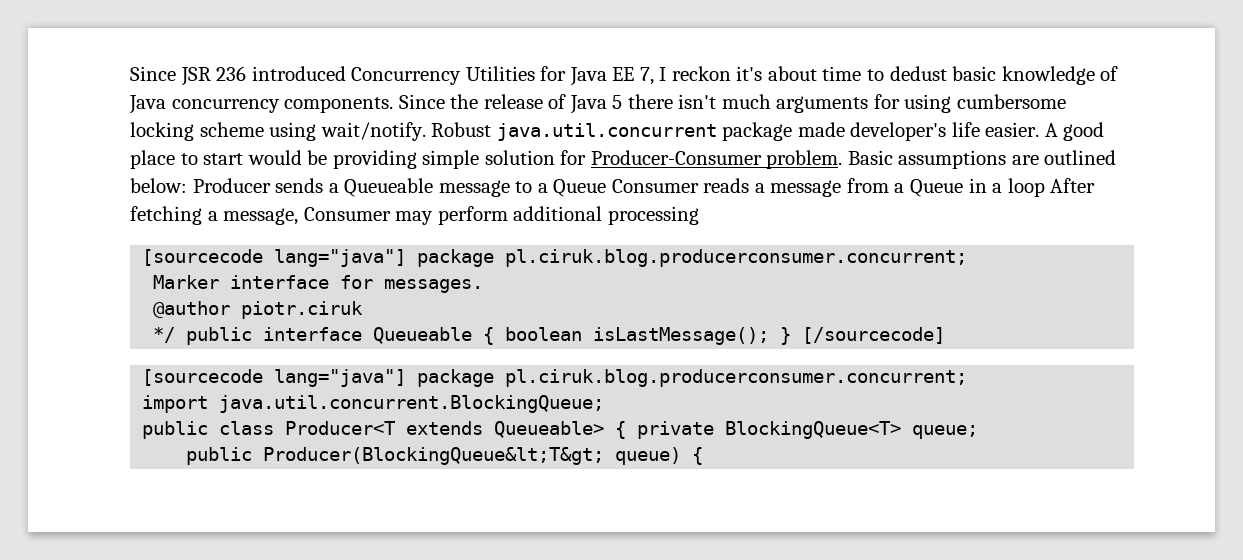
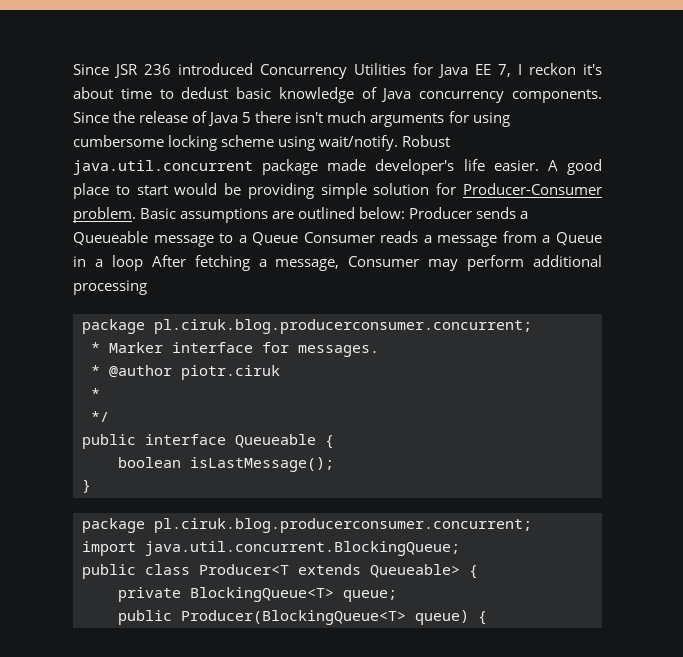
[142,249,968,267] [sourcecode lang="java"] package pl.ciruk.blog.producerconsumer.concurrent; // -> [82,319,532,334] [91,342,100,353] package pl.ciruk.blog.producerconsumer.concurrent; // *
(484, 286) none -> [91,365,100,376] *
(364, 310) none -> [91,388,100,399] // *
(176, 335) none -> (109, 416) //
(495, 336) none -> (334, 442) //
(770, 336) none -> (334, 464) //
[802,327,946,344] [142,369,407,387] [/sourcecode] // [sourcecode lang="java"] -> (91, 486) //
(627, 430) none -> (478, 572) //
[263,447,605,465] Producer(BlockingQueue&lt;T&gt; -> [181,610,406,625] Producer(BlockingQueue<T>

